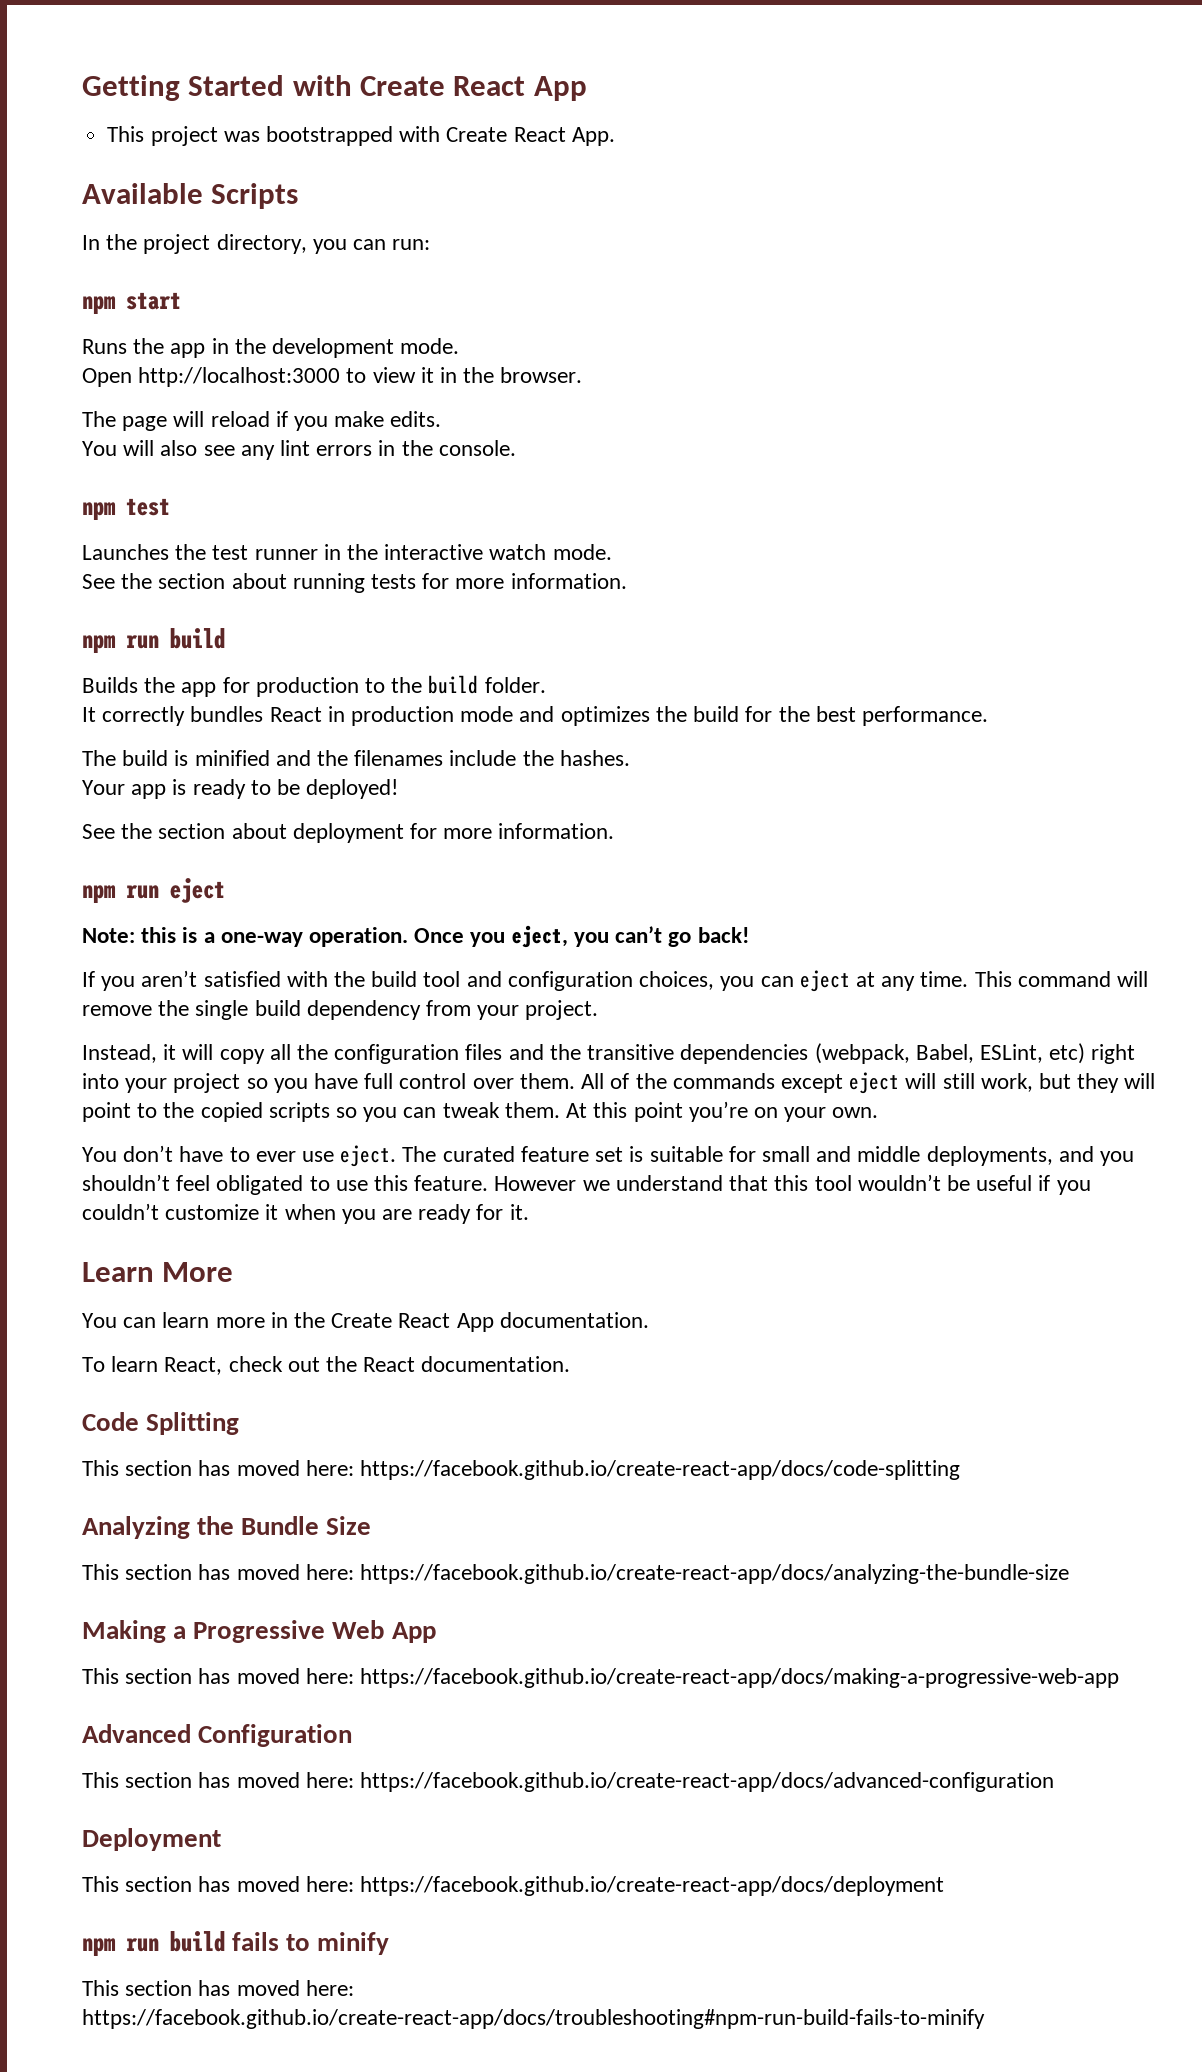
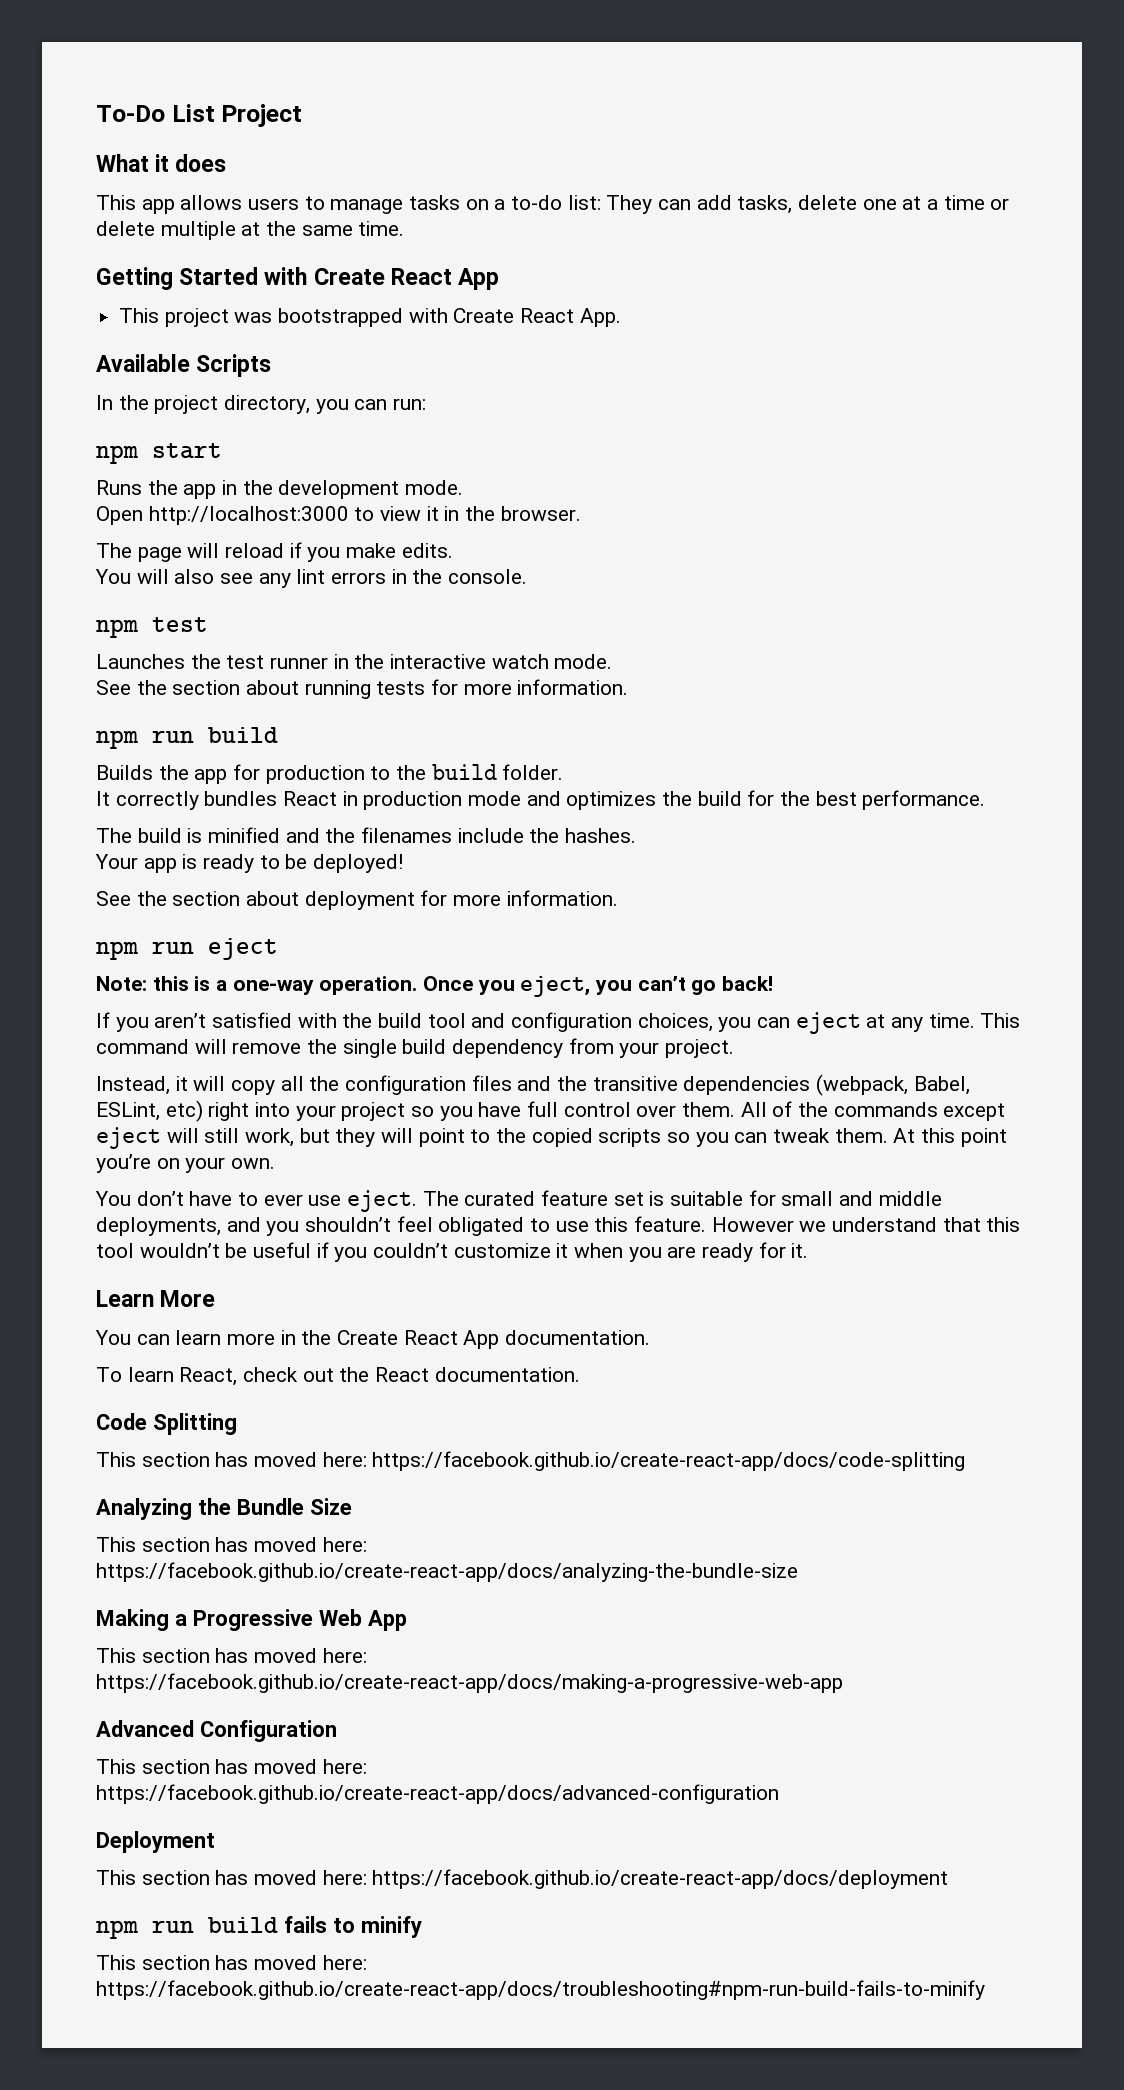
(82, 88) none -> [96,104,303,127] [96,154,227,172] [96,195,1010,214] [96,221,405,240] To-Do List Project // What it does // This app allows users to manage tasks on a to-do list: They can add tasks, delete one at a time or delete multiple at the same time. //

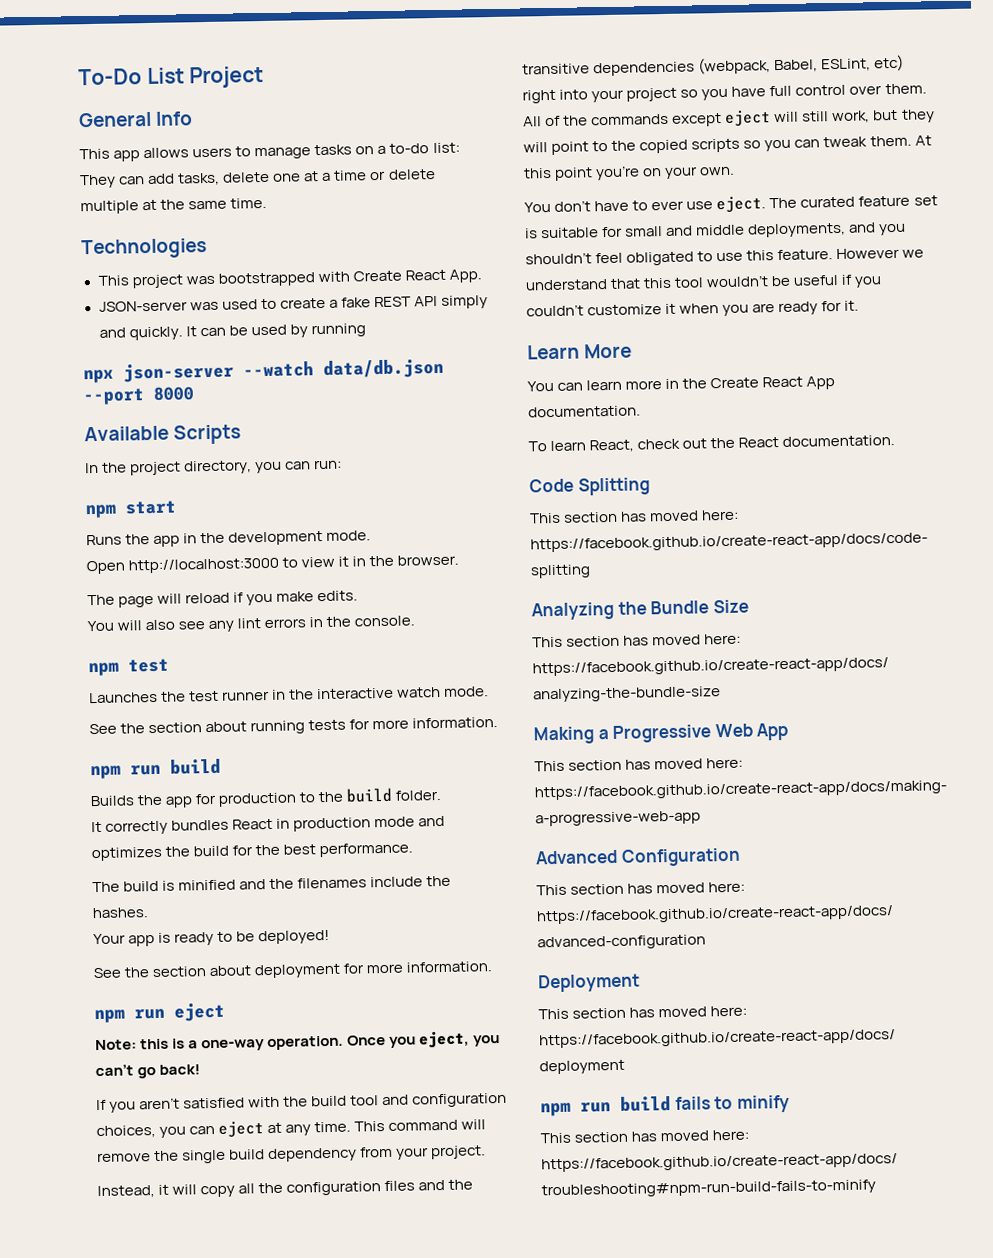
[96,154,227,172] What it does -> [78,111,194,128] General Info
[96,267,500,290] Getting Started with Create React App -> [81,238,207,260] Technologies
(621, 317) none -> [98,295,488,312] [98,323,366,341] [83,358,444,384] [83,386,194,406] // JSON-server was used to create a fake REST API simply and quickly. It can be used by running // npx json-server --watch data/db.json --port 8000

